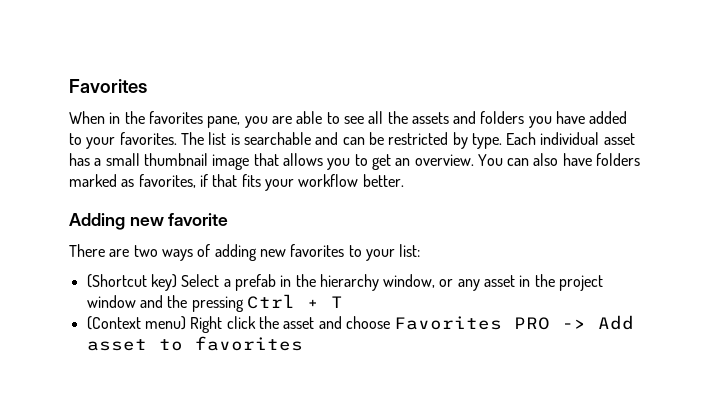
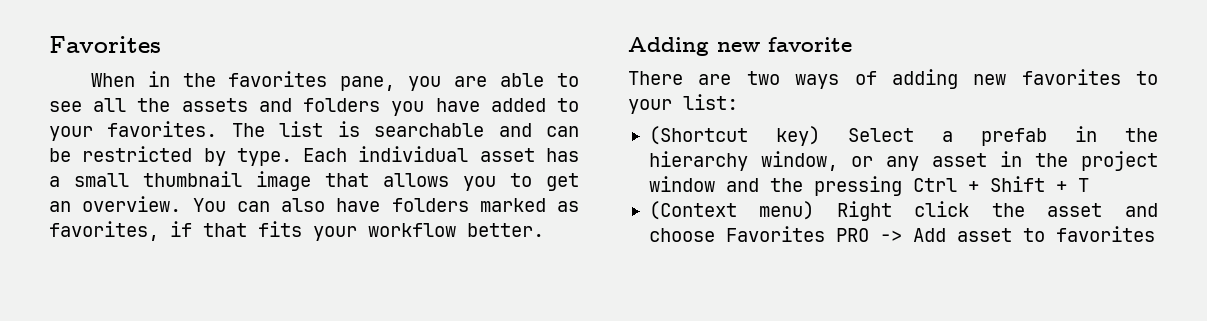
(319, 303) none -> [989,176,1067,192] Shift +

